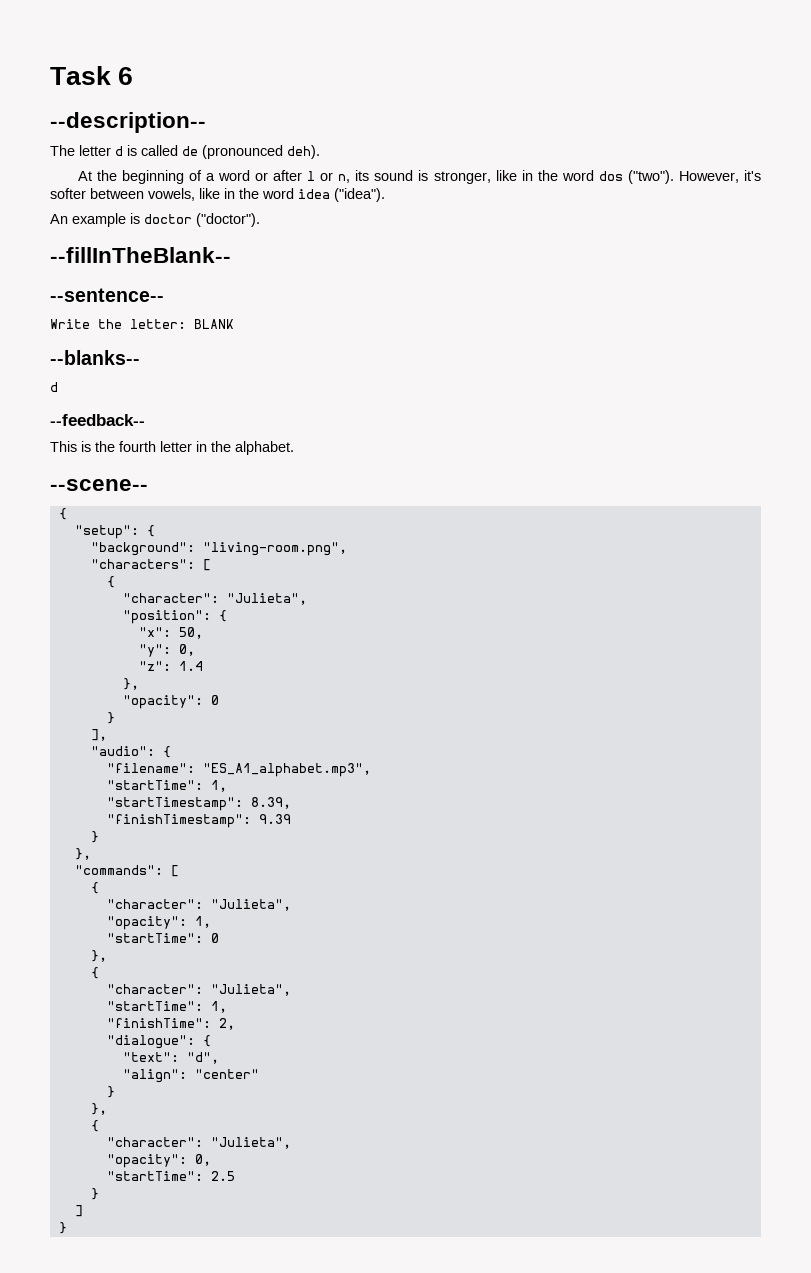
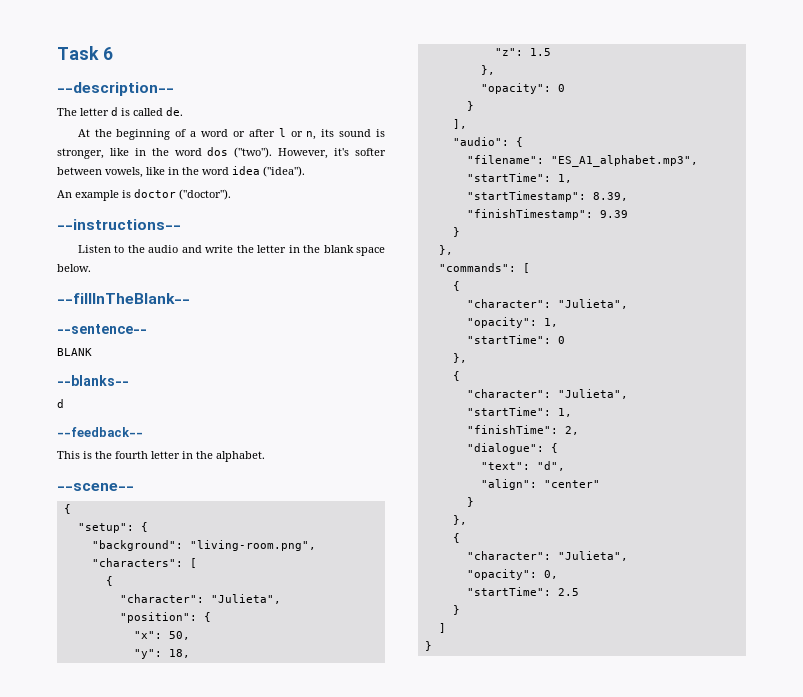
[182,145,320,159] de (pronounced deh). -> [166,107,183,116] de.
(260, 220) none -> [57,219,181,230] [77,245,385,256] [57,264,91,272] // --instructions-- // Listen to the audio and write the letter in the blank space below.
[50,319,186,329] Write the letter: -> (147, 329) none
[178,644,195,656] 0, -> [168,649,190,658] 18,
[178,661,203,671] 1.4 -> [529,48,551,56] 1.5

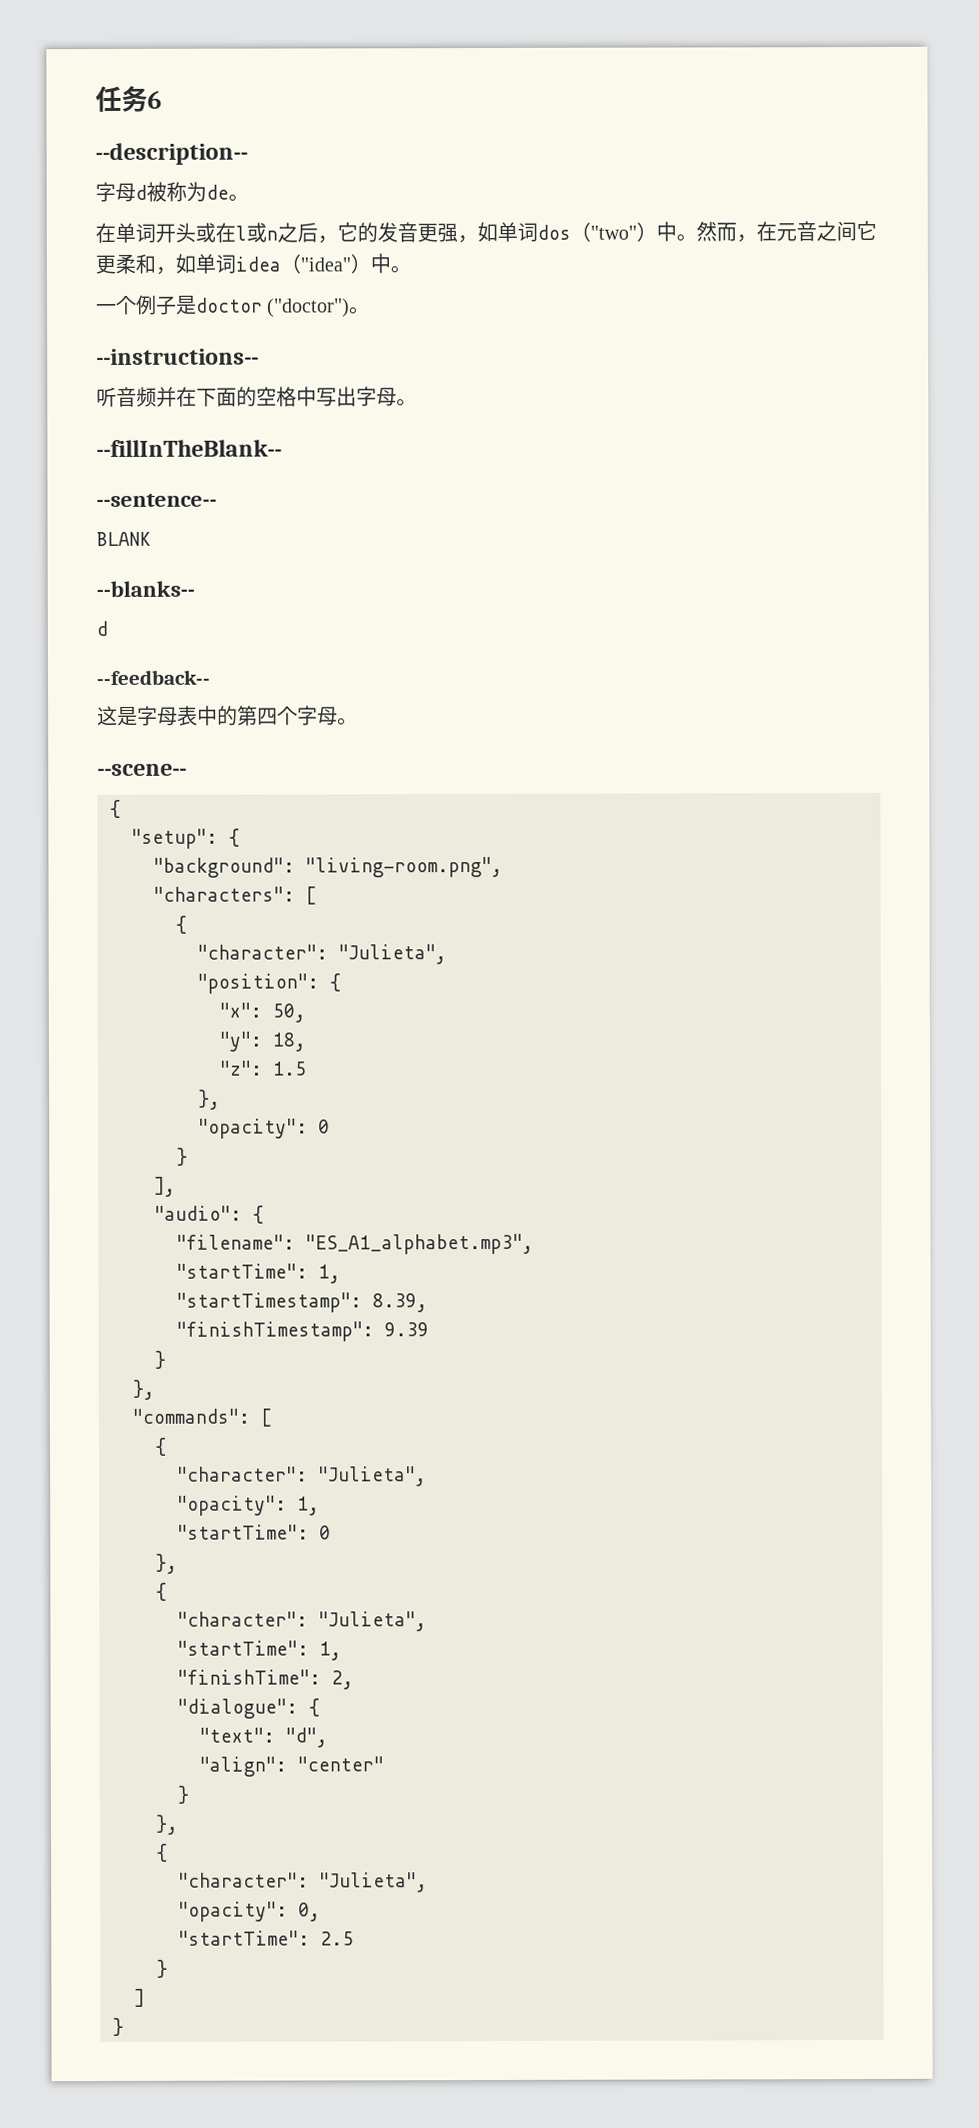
[57,46,99,60] Task -> [95,85,148,113] 任务
[57,107,183,116] [77,128,385,140] [57,147,386,159] [57,166,305,178] [57,189,231,201] [57,219,181,230] [77,245,385,256] [57,264,91,272] The letter d is called de. // At the beginning of a word or after l or n, its sound is stronger, like in the word dos ("two"). However, it's softer between vowels, like in the word idea ("idea"). // An example is doctor ("doctor"). // --instructions-- // Listen to the audio and write the letter in the blank space below. -> [95,181,249,203] [95,220,877,244] [95,253,411,275] [96,294,371,318] [96,348,259,366] [96,386,417,408] 字母d被称为de。 // 在单词开头或在l或n之后，它的发音更强，如单词dos（"two"）中。然而，在元音之间它更柔和，如单词idea（"idea"）中。 // 一个例子是doctor ("doctor")。 // --instructions-- // 听音频并在下面的空格中写出字母。
[57,451,265,462] This is the fourth letter in the alphabet. -> [97,705,358,727] 这是字母表中的第四个字母。

